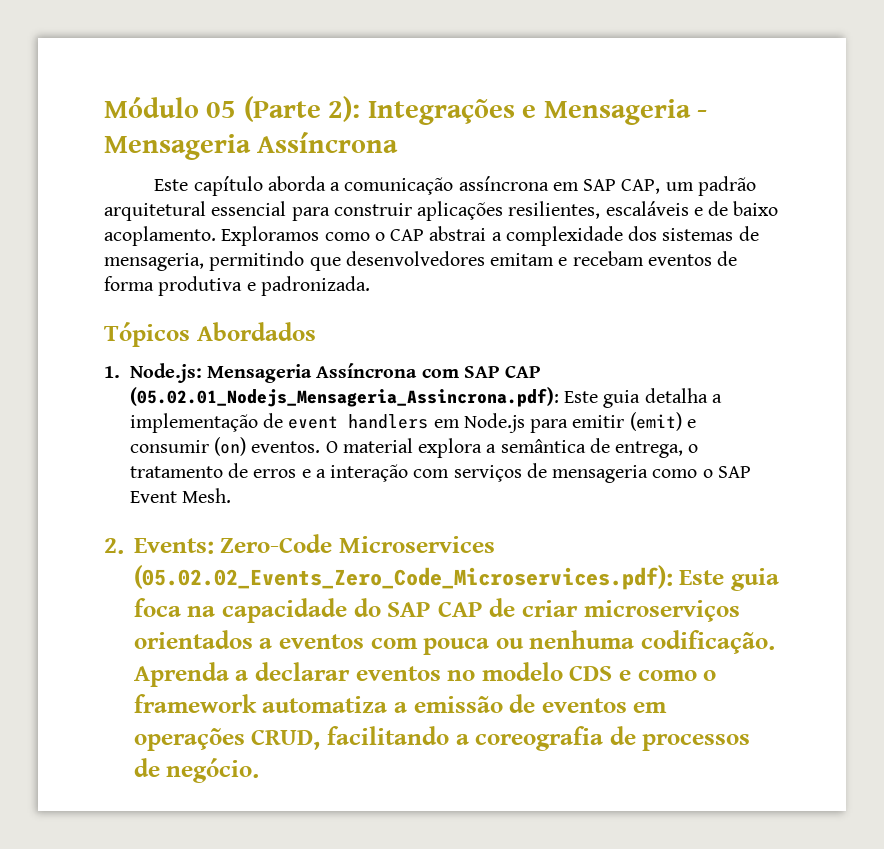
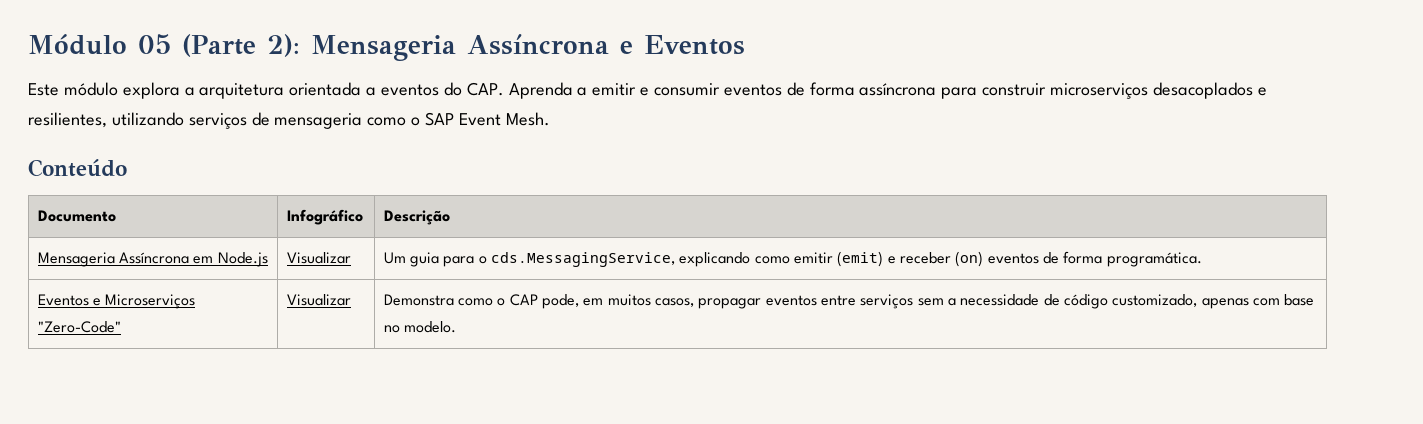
[367,99,707,125] [104,132,399,160] [154,176,756,196] [104,201,779,221] [104,226,759,246] [104,251,738,271] [104,276,370,296] [104,322,316,347] [104,363,542,383] [129,387,722,408] [129,412,696,433] [129,437,699,458] [129,463,450,482] Integrações e Mensageria - Mensageria Assíncrona // Este capítulo aborda a comunicação assíncrona em SAP CAP, um padrão arquitetural essencial para construir aplicações resilientes, escaláveis e de baixo acoplamento. Exploramos como o CAP abstrai a complexidade dos sistemas de mensageria, permitindo que desenvolvedores emitam e recebam eventos de forma produtiva e padronizada. // Tópicos Abordados // 1. Node.js: Mensageria Assíncrona com SAP CAP (05.02.01_Nodejs_Mensageria_Assincrona.pdf): Este guia detalha a implementação de event handlers em Node.js para emitir (emit) e consumir (on) eventos. O material explora a semântica de entrega, o tratamento de erros e a interação com -> [310,34,745,61] [28,82,1267,99] [28,112,184,128] Mensageria Assíncrona e Eventos // Este módulo explora a arquitetura orientada a eventos do CAP. Aprenda a emitir e consumir eventos de forma assíncrona para construir microserviços desacoplados e resilientes, utilizando
[104,534,495,554] [133,565,779,591] [133,598,740,623] [133,630,776,655] [133,662,717,687] [133,694,668,713] [133,726,751,751] [133,758,260,783] 2. Events: Zero-Code Microservices (05.02.02_Events_Zero_Code_Microservices.pdf): Este guia foca na capacidade do SAP CAP de criar microserviços orientados a eventos com pouca ou nenhuma codificação. Aprenda a declarar eventos no modelo CDS e como o framework automatiza a emissão de eventos em operações CRUD, facilitando a coreografia de processos de negócio. -> [28,159,127,177] [37,210,116,222] [286,209,363,225] [383,210,450,225] [37,252,268,267] [286,252,351,264] [383,251,1202,267] [37,294,196,309] [37,321,121,333] [286,294,351,306] [383,294,1315,309] [383,321,457,333] Conteúdo // Documento | Infográfico | Descrição // Mensageria Assíncrona em Node.js | Visualizar | Um guia para o cds.MessagingService, explicando como emitir (emit) e receber (on) eventos de forma programática. // Eventos e Microserviços "Zero-Code" | Visualizar | Demonstra como o CAP pode, em muitos casos, propagar eventos entre serviços sem a necessidade de código customizado, apenas com base no modelo.

